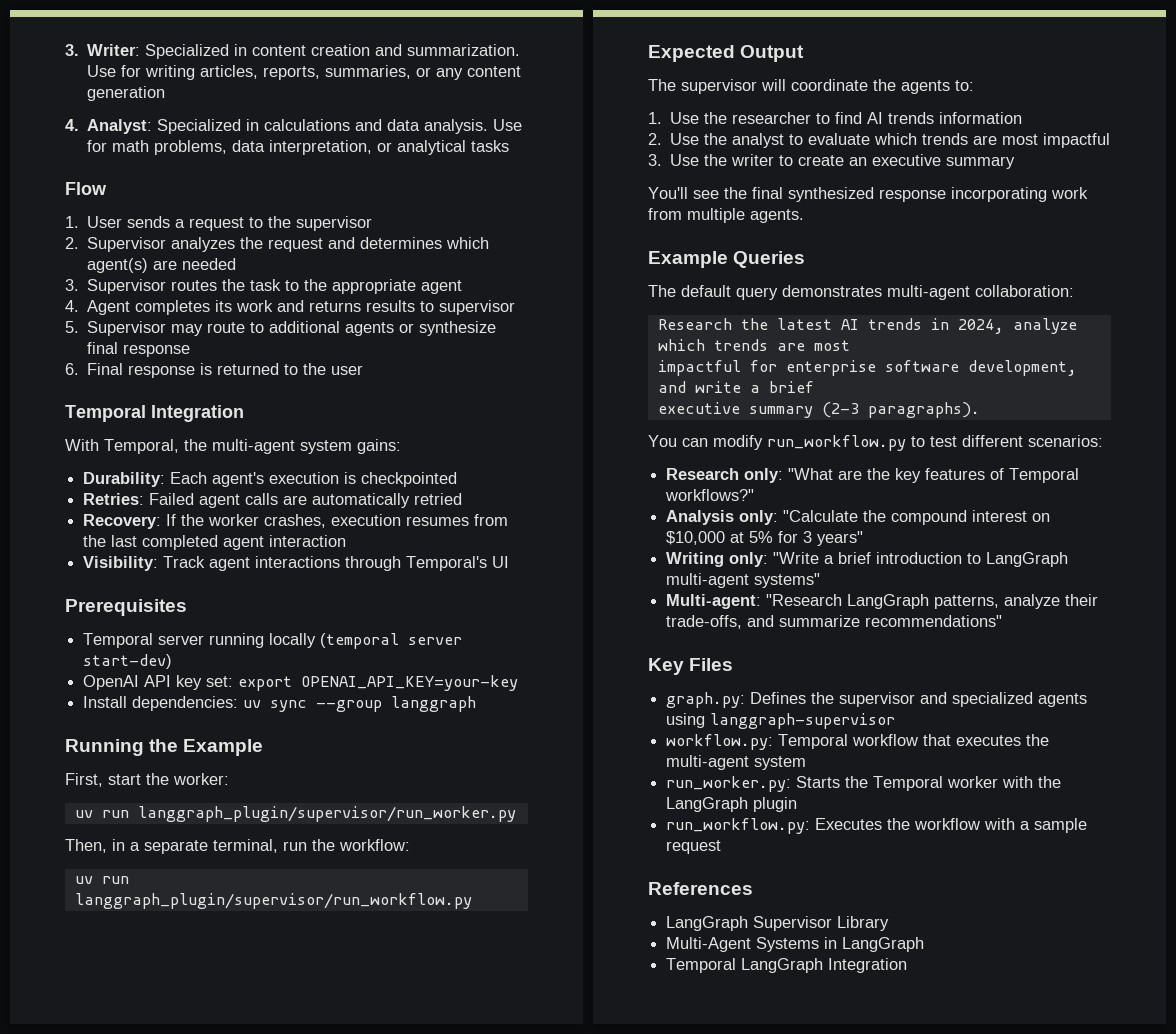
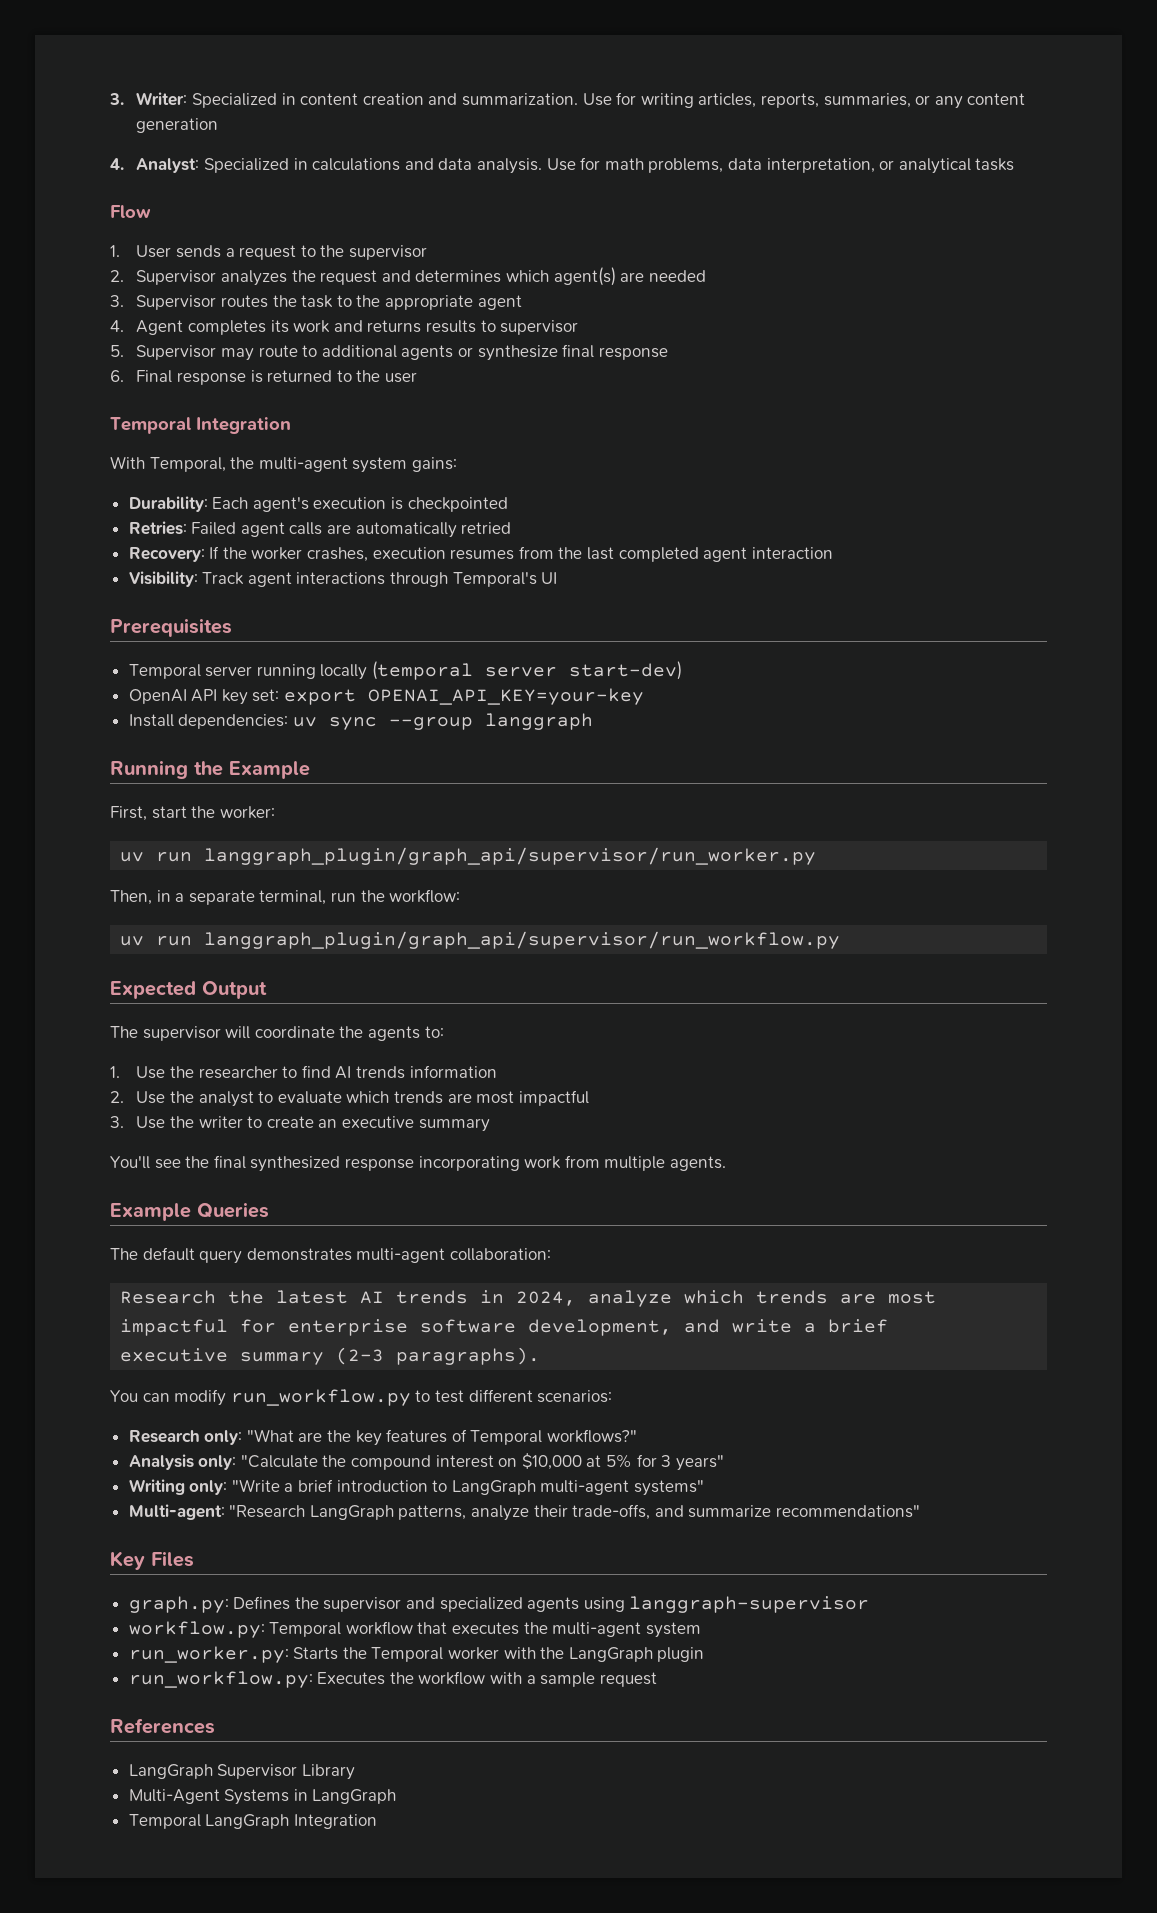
[137,806,516,822] langgraph_plugin/supervisor/run_worker.py -> [204,847,817,865] langgraph_plugin/graph_api/supervisor/run_worker.py
[74,893,472,909] langgraph_plugin/supervisor/run_workflow.py -> [204,931,841,949] langgraph_plugin/graph_api/supervisor/run_workflow.py

